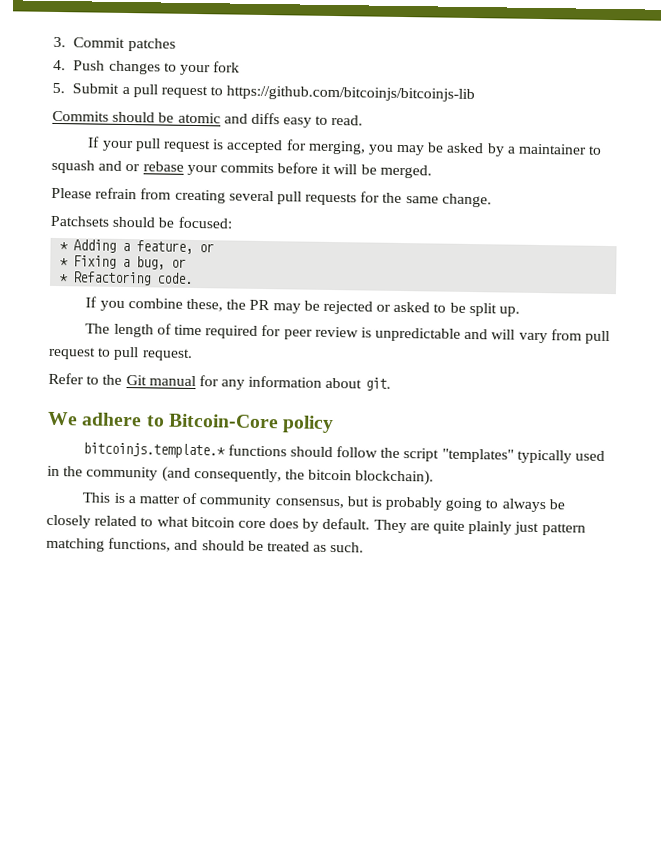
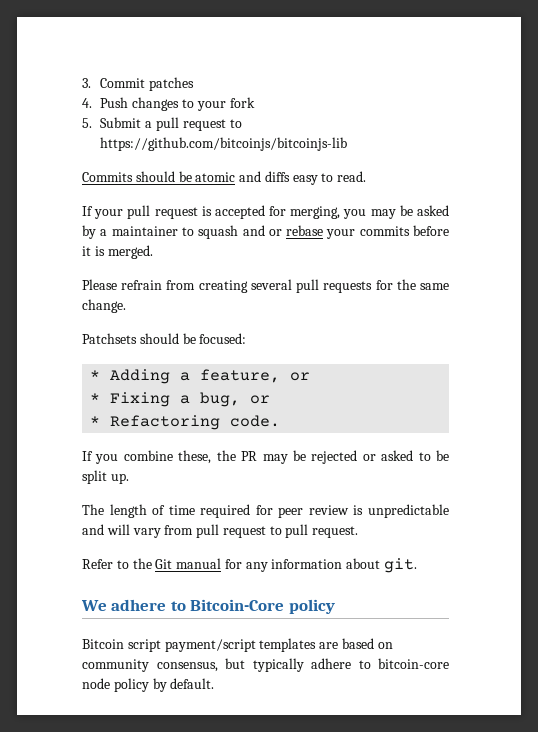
[333,164,377,175] will be -> [94,246,105,256] is
[83,442,605,464] [47,465,435,486] [82,492,565,513] [46,514,586,536] [46,537,365,553] bitcoinjs.template.* functions should follow the script "templates" typically used in the community (and consequently, the bitcoin blockchain). // This is a matter of community consensus, but is probably going to always be closely related to what bitcoin core does by default. They are quite plainly just pattern matching functions, and should be treated as such. -> [82,638,393,652] [82,658,449,672] [82,678,215,692] Bitcoin script payment/script templates are based on community consensus, but typically adhere to bitcoin-core node policy by default.

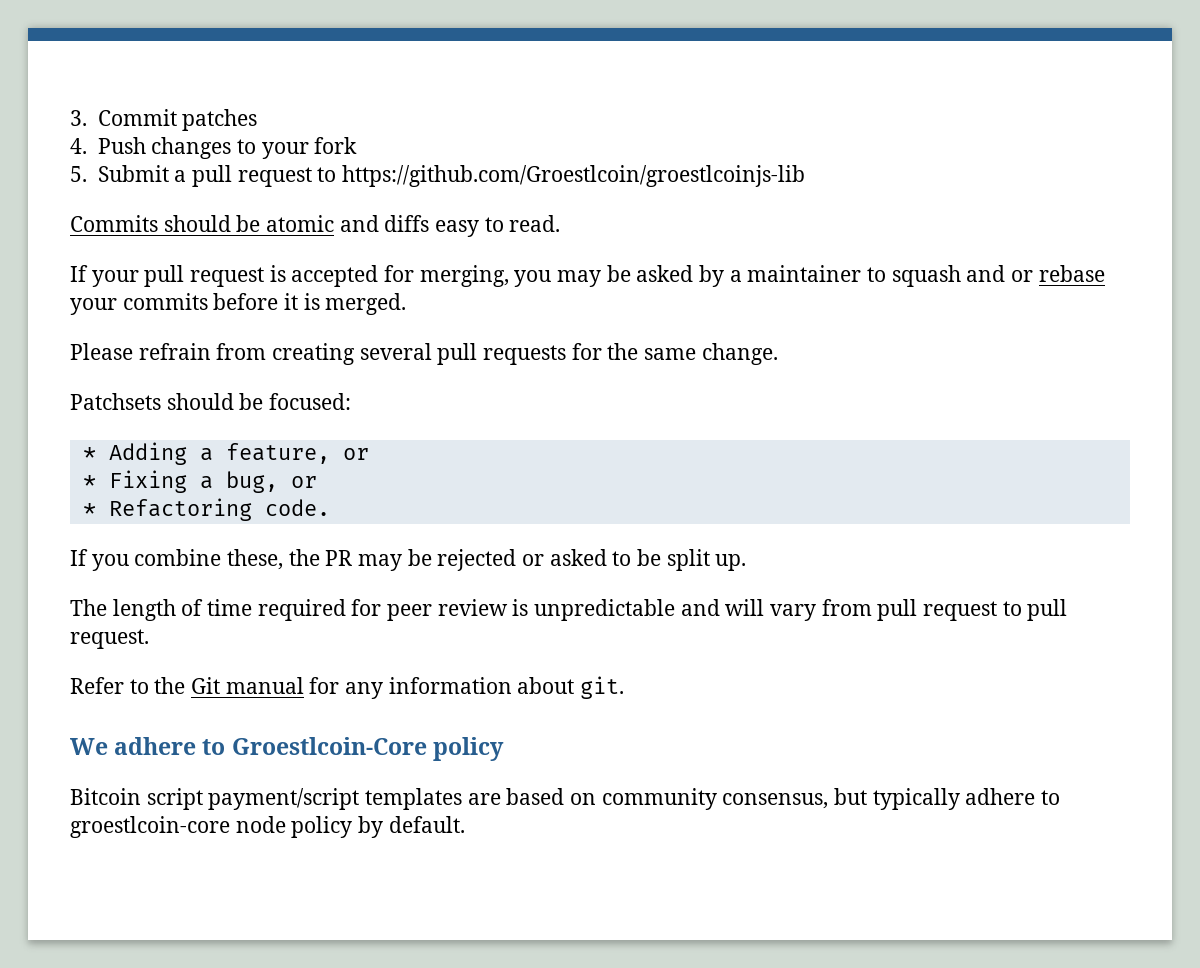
[100,137,348,151] https://github.com/bitcoinjs/bitcoinjs-lib -> [341,165,805,187] https://github.com/Groestlcoin/groestlcoinjs-lib
[190,599,285,611] Bitcoin-Core -> [231,737,427,755] Groestlcoin-Core
[378,658,449,669] bitcoin-core -> [70,816,230,838] groestlcoin-core

